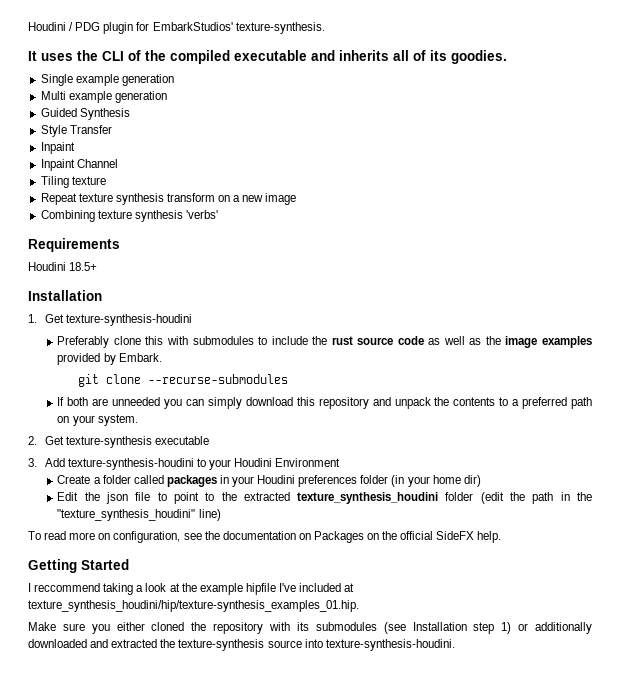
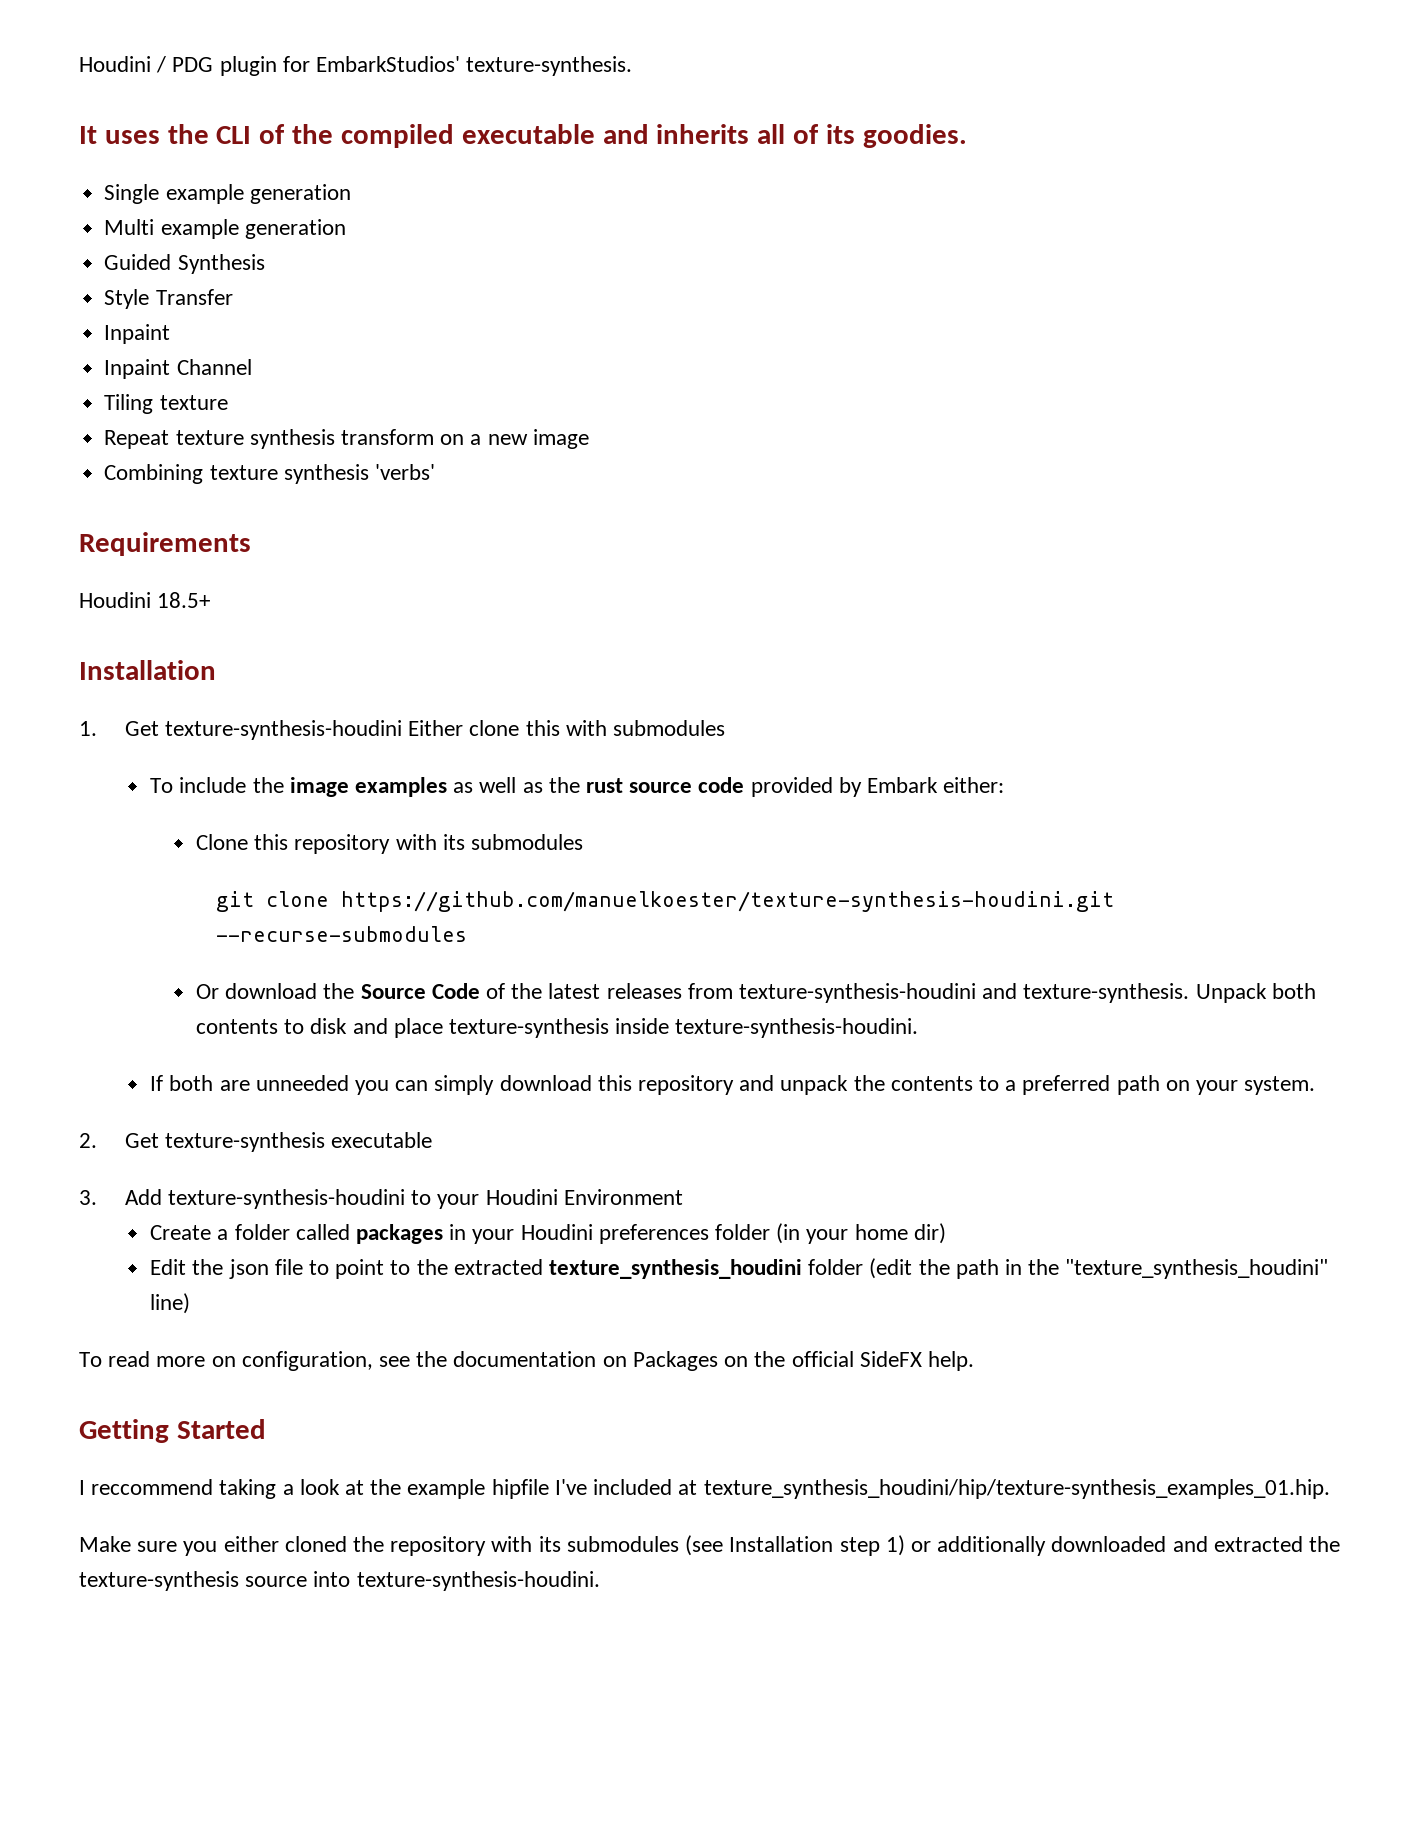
[57,336,110,348] // Preferably -> [408,720,464,736] Either
[258,336,268,345] to -> [150,778,174,793] // To
[331,336,592,348] [57,353,162,365] rust source code as well as the image examples provided by Embark. -> [289,777,1005,797] [195,834,583,854] image examples as well as the rust source code provided by Embark either: // Clone this repository with its submodules
(142, 379) none -> [341,891,1115,912] https://github.com/manuelkoester/texture-synthesis-houdini.git
(289, 379) none -> [195,983,1316,1003] [195,1018,919,1038] // Or download the Source Code of the latest releases from texture-synthesis-houdini and texture-synthesis. Unpack both contents to disk and place texture-synthesis inside texture-synthesis-houdini.

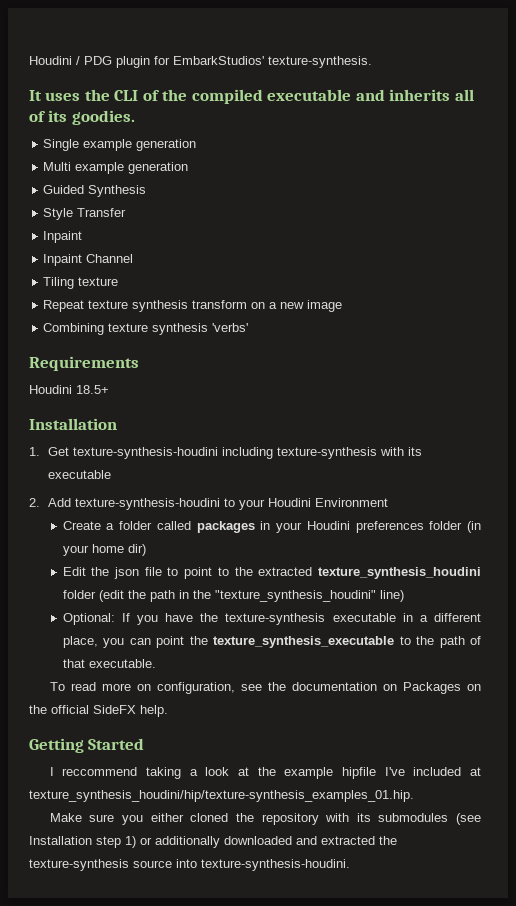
[408,720,726,736] [150,777,1005,797] [195,834,583,854] [216,891,1115,912] [216,926,468,942] [195,983,1316,1003] [195,1018,919,1038] [150,1075,1316,1095] [79,1132,326,1152] Either clone this with submodules // To include the image examples as well as the rust source code provided by Embark either: // Clone this repository with its submodules // git clone https://github.com/manuelkoester/texture-synthesis-houdini.git --recurse-submodules // Or download the Source Code of the latest releases from texture-synthesis-houdini and texture-synthesis. Unpack both contents to disk and place texture-synthesis inside texture-synthesis-houdini. // If both are unneeded you can simply download this repository and unpack the contents to a preferred path on your system. // 2. Get texture-synthesis -> [222,447,423,459] including texture-synthesis with its
[79,1190,97,1205] 3. -> [29,498,40,507] 2.
(191, 1303) none -> [62,613,482,625] [62,636,482,648] [62,659,156,668] // Optional: If you have the texture-synthesis executable in a different place, you can point the texture_synthesis_executable to the path of that executable.

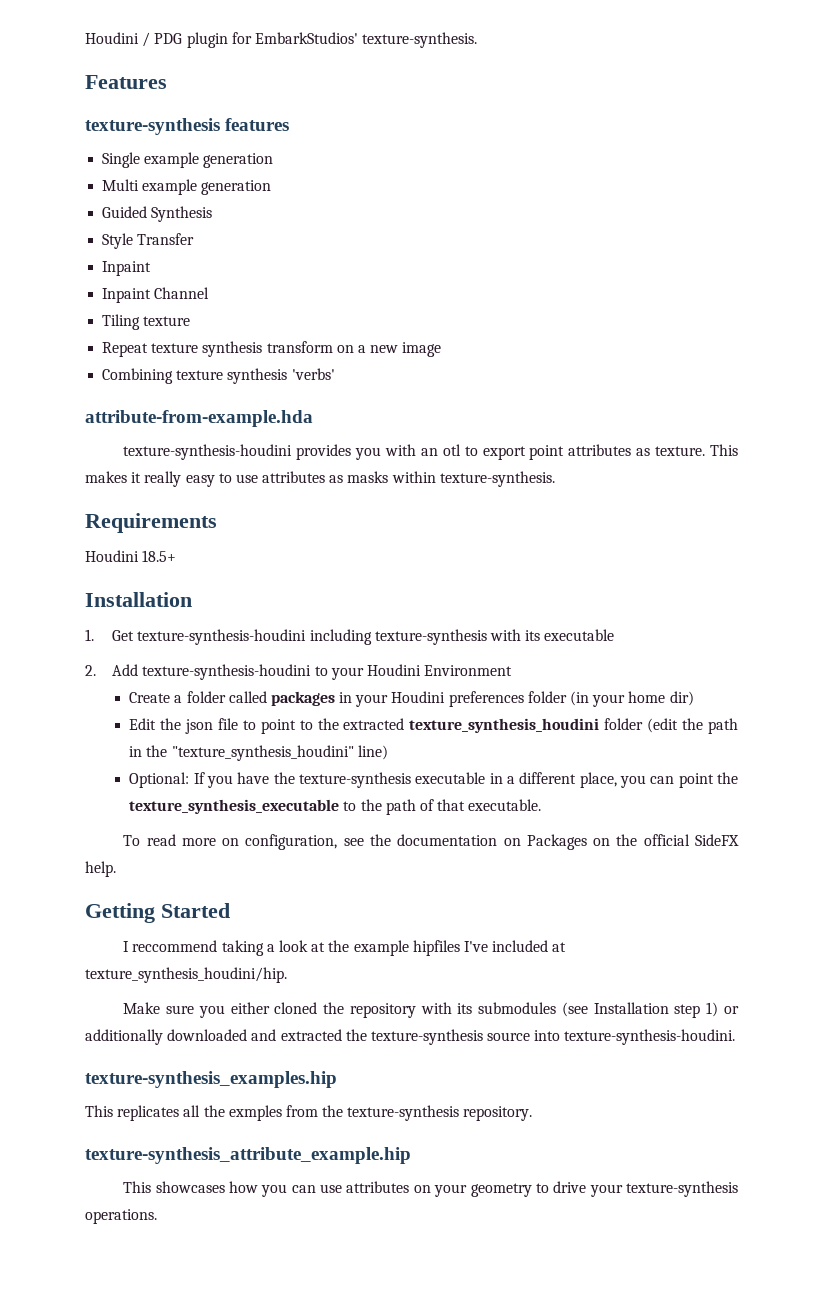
[29,89,474,104] [29,110,135,125] It uses the CLI of the compiled executable and inherits all of its goodies. -> [85,75,167,89] [85,118,290,135] Features // texture-synthesis features
(249, 327) none -> [85,410,313,427] [123,444,739,460] [85,471,555,487] // attribute-from-example.hda // texture-synthesis-houdini provides you with an otl to export point attributes as texture. This makes it really easy to use attributes as masks within texture-synthesis.
[342,767,377,779] hipfile -> [412,940,460,956] hipfiles
[29,790,414,802] texture_synthesis_houdini/hip/texture-synthesis_examples_01.hip. -> [85,967,287,983] texture_synthesis_houdini/hip.
(350, 865) none -> [85,1071,337,1088] [85,1105,533,1121] [85,1147,411,1164] [123,1181,738,1197] [85,1209,157,1224] // texture-synthesis_examples.hip // This replicates all the exmples from the texture-synthesis repository. // texture-synthesis_attribute_example.hip // This showcases how you can use attributes on your geometry to drive your texture-synthesis operations.

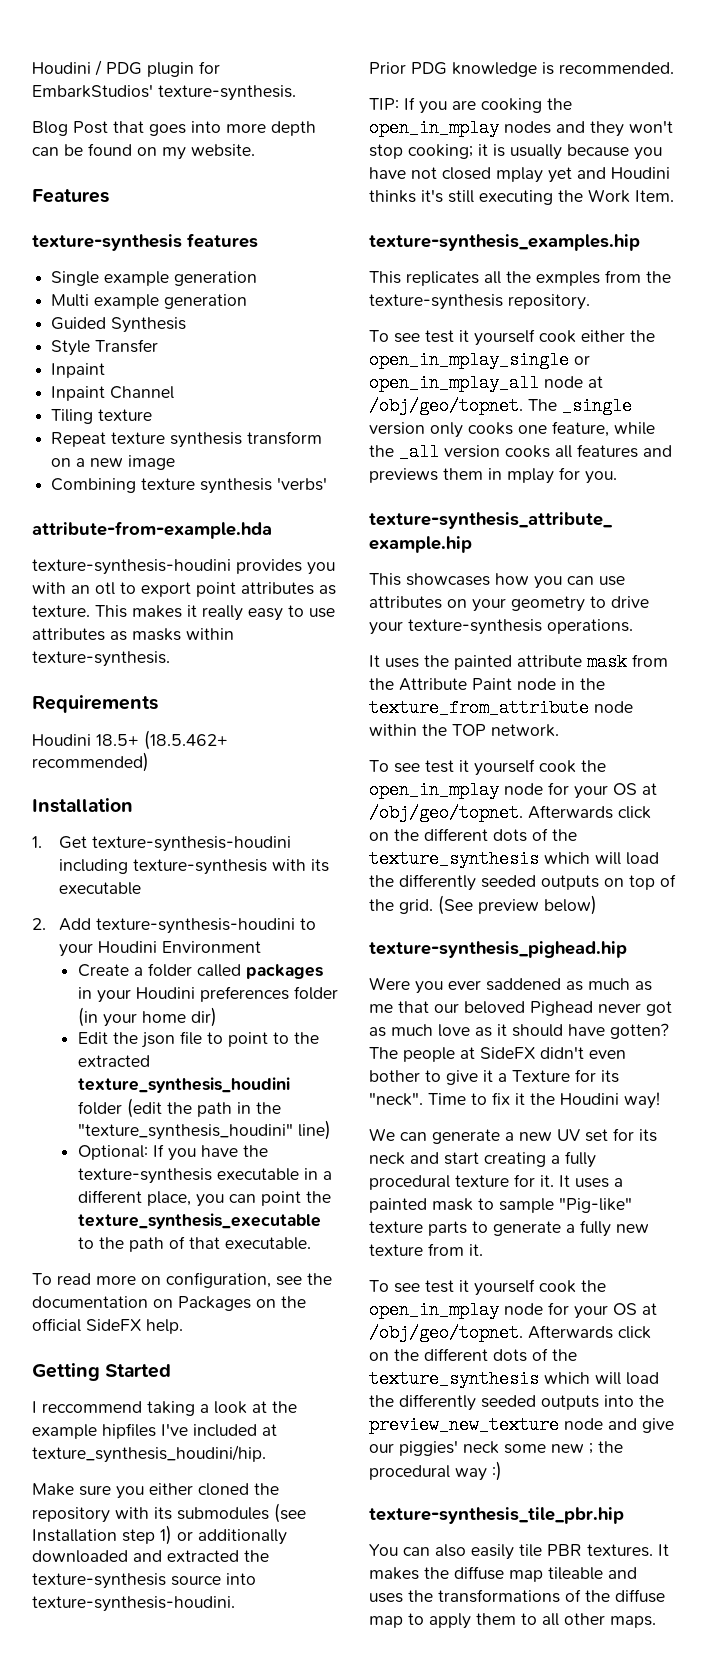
(478, 40) none -> [32,121,316,136] [32,143,255,160] // Blog Post that goes into more depth can be found on my website.
(177, 556) none -> [144,730,228,750] [32,752,149,772] (18.5.462+ recommended)
(736, 1037) none -> [369,62,674,77] [369,97,572,114] [369,119,673,137] [369,144,662,160] [369,167,670,183] [369,189,674,205] // Prior PDG knowledge is recommended. // TIP: If you are cooking the open_in_mplay nodes and they won't stop cooking; it is usually because you have not closed mplay yet and Houdini thinks it's still executing the Work Item.
(533, 1113) none -> [369,329,655,346] [369,351,590,369] [369,374,603,392] [369,397,632,415] [369,421,655,438] [369,443,672,461] [369,467,617,484] // To see test it yourself cook either the open_in_mplay_single or open_in_mplay_all node at /obj/geo/topnet. The _single version only cooks one feature, while the _all version cooks all features and previews them in mplay for you.
(157, 1216) none -> [369,653,668,671] [369,678,605,691] [369,699,633,717] [369,724,559,737] [369,759,606,776] [369,781,657,799] [369,804,651,822] [369,828,577,842] [369,850,659,868] [369,874,676,891] [369,895,597,915] [369,941,627,958] [369,977,652,994] [369,1001,672,1016] [369,1023,669,1039] [369,1046,626,1062] [369,1069,619,1085] [369,1092,660,1109] [369,1128,657,1144] [369,1151,596,1168] [369,1174,623,1190] [369,1197,632,1213] [369,1220,649,1237] [369,1243,483,1256] [369,1279,606,1296] [369,1301,657,1319] [369,1324,651,1342] [369,1348,577,1362] [369,1370,659,1388] [369,1394,664,1411] [369,1416,674,1434] [369,1440,623,1456] [369,1461,502,1481] [369,1507,624,1524] [369,1544,669,1560] [369,1566,637,1582] [369,1589,665,1603] [369,1613,656,1629] // It uses the painted attribute mask from the Attribute Paint node in the texture_from_attribute node within the TOP network. // To see test it yourself cook the open_in_mplay node for your OS at /obj/geo/topnet. Afterwards click on the different dots of the texture_synthesis which will load the differently seeded outputs on top of the grid. (See preview below) // texture-synthesis_pighead.hip // Were you ever saddened as much as me that our beloved Pighead never got as much love as it should have gotten? The people at SideFX didn't even bother to give it a Texture for its "neck". Time to fix it the Houdini way! // We can generate a new UV set for its neck and start creating a fully procedural texture for it. It uses a painted mask to sample "Pig-like" texture parts to generate a fully new texture from it. // To see test it yourself cook the open_in_mplay node for your OS at /obj/geo/topnet. Afterwards click on the different dots of the texture_synthesis which will load the differently seeded outputs into the preview_new_texture node and give our piggies' neck some new ; the procedural way :) // texture-synthesis_tile_pbr.hip // You can also easily tile PBR textures. It makes the diffuse map tileable and uses the transformations of the diffuse map to apply them to all other maps.

